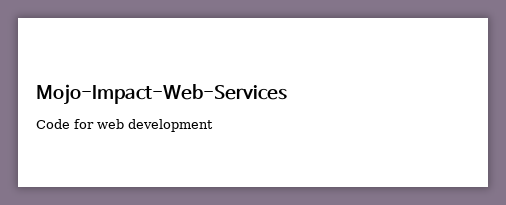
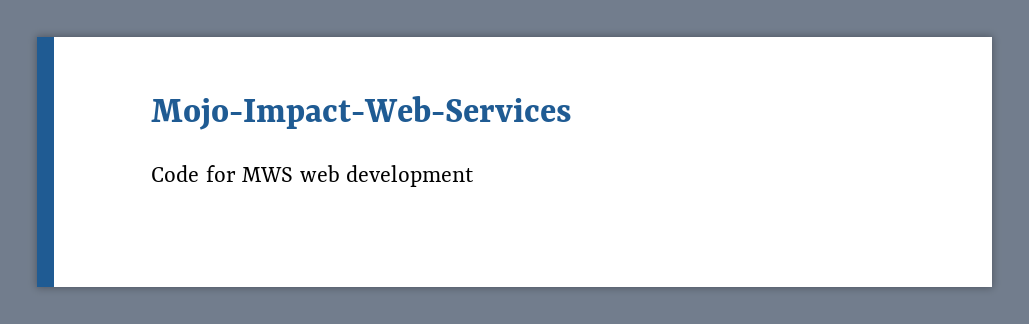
(94, 124) none -> [242,167,294,182] MWS

